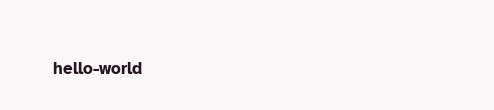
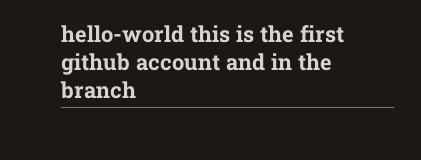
(142, 68) none -> [189,25,344,43] [61,53,332,75] [60,81,136,99] this is the first github account and in the branch

